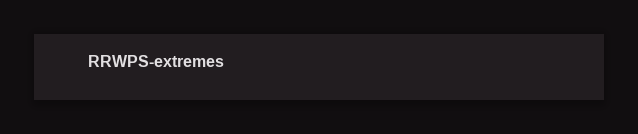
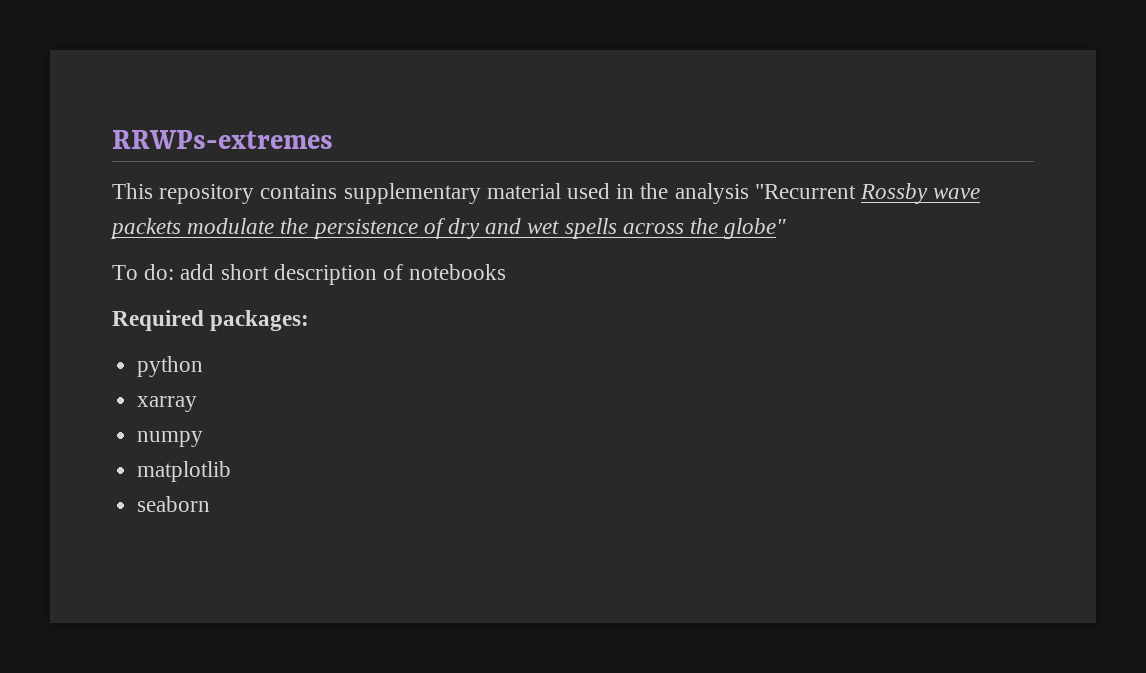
[88,55,224,67] RRWPS-extremes -> [112,130,333,149] [112,183,981,204] [110,218,787,239] [112,264,507,285] [112,310,310,331] [137,356,204,377] [137,396,198,412] [137,431,204,447] [137,461,232,482] [137,496,211,512] RRWPs-extremes // This repository contains supplementary material used in the analysis "Recurrent Rossby wave packets modulate the persistence of dry and wet spells across the globe" // To do: add short description of notebooks // Required packages: // python // xarray // numpy // matplotlib // seaborn

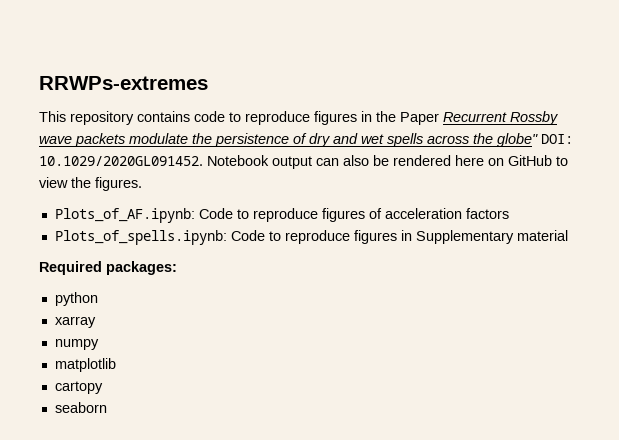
[343,183,856,204] supplementary material used in the analysis "Recurrent -> [194,111,507,125] code to reproduce figures in the Paper Recurrent
[112,264,507,285] // To do: add short description of notebooks -> [541,134,573,144] [39,155,568,169] [39,177,142,191] [54,208,509,223] [54,230,568,245] DOI: 10.1029/2020GL091452. Notebook output can also be rendered here on GitHub to view the figures. // Plots_of_AF.ipynb: Code to reproduce figures of acceleration factors // Plots_of_spells.ipynb: Code to reproduce figures in Supplementary material
(232, 471) none -> [54,381,103,394] // cartopy

